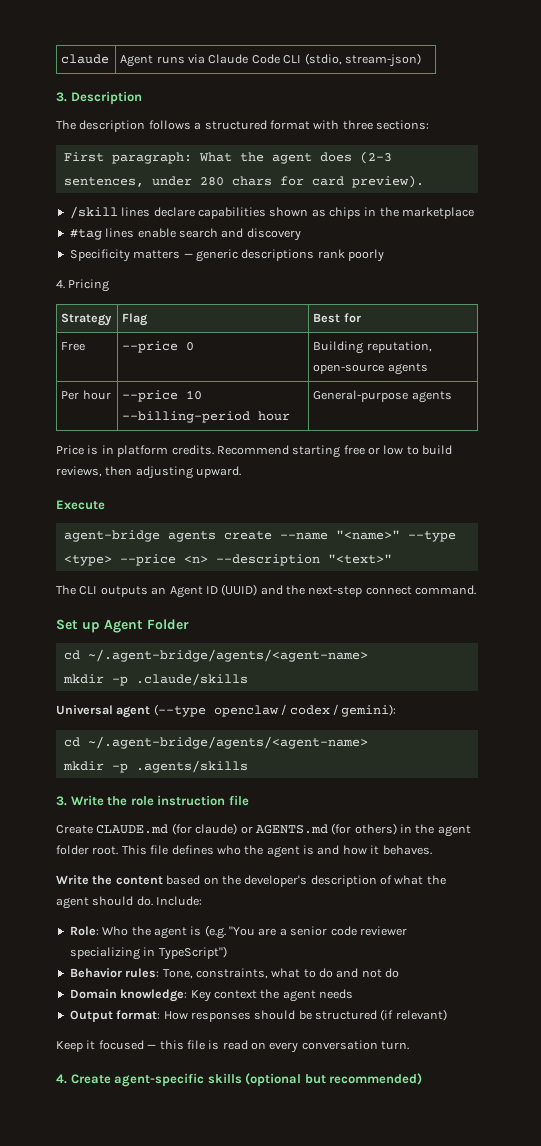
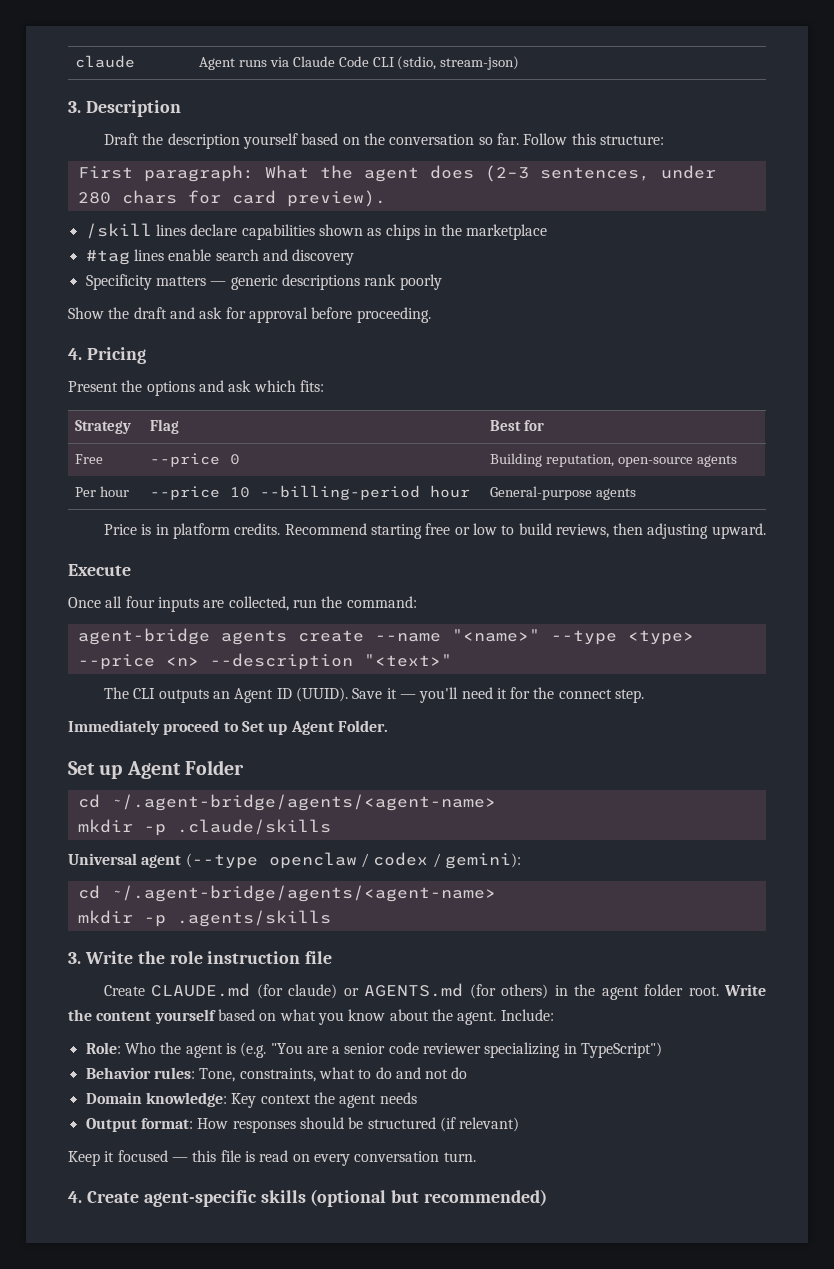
[56,120,429,132] The description follows a structured format with three sections: -> [104,133,664,149] Draft the description yourself based on the conversation so far. Follow this structure:
[56,279,110,292] 4. Pricing -> [68,307,431,323] [68,347,146,364] [68,380,324,396] Show the draft and ask for approval before proceeding. // 4. Pricing // Present the options and ask which fits:
(105, 505) none -> [68,596,417,612] // Once all four inputs are collected, run the command:
[221,584,477,597] (UUID) and the next-step connect command. -> [295,687,645,703] [68,720,388,735] (UUID). Save it — you'll need it for the connect step. // Immediately proceed to Set up Agent Folder.
[121,845,432,858] This file defines who the agent is and how it behaves. // -> (719, 991) none
[166,875,446,887] [56,896,153,909] based on the developer's description of what the agent should do. -> [154,1009,497,1025] yourself based on what you know about the agent.

